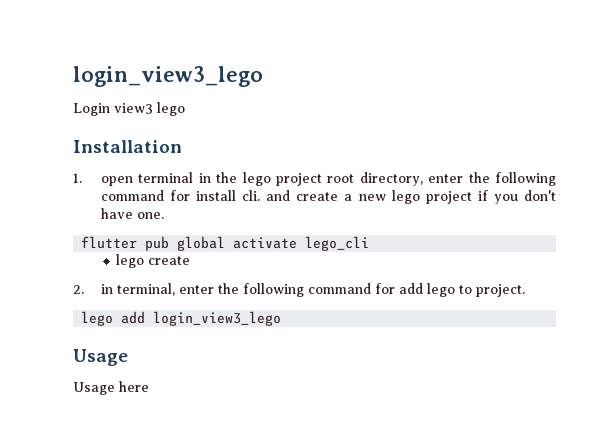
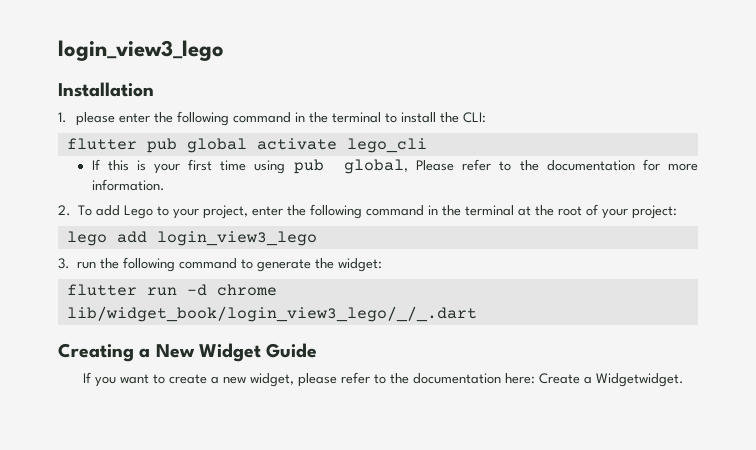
[73,66,263,87] [73,102,185,116] login_view3_lego // Login view3 lego -> [58,40,224,61] login_view3_lego
[100,172,556,186] [100,190,556,204] [100,208,164,219] open terminal in the lego project root directory, enter the following command for install cli. and create a new lego project if you don't have one. -> [75,111,486,126] please enter the following command in the terminal to install the CLI:
[116,254,191,268] [73,283,525,297] [81,311,282,326] [73,349,128,366] [73,381,149,395] lego create // 2. in terminal, enter the following command for add lego to project. // lego add login_view3_lego // Usage // Usage here -> [91,159,698,174] [91,179,165,191] [58,204,678,219] [66,231,317,246] [58,257,383,272] [66,284,277,296] [66,306,477,322] [58,343,318,362] [83,372,685,387] If this is your first time using pub global, Please refer to the documentation for more information. // 2. To add Lego to your project, enter the following command in the terminal at the root of your project: // lego add login_view3_lego // 3. run the following command to generate the widget: // flutter run -d chrome lib/widget_book/login_view3_lego/_/_.dart // Creating a New Widget Guide // If you want to create a new widget, please refer to the documentation here: Create a Widgetwidget.

